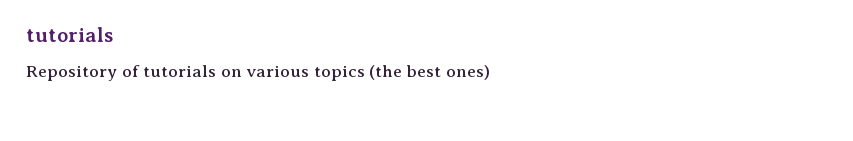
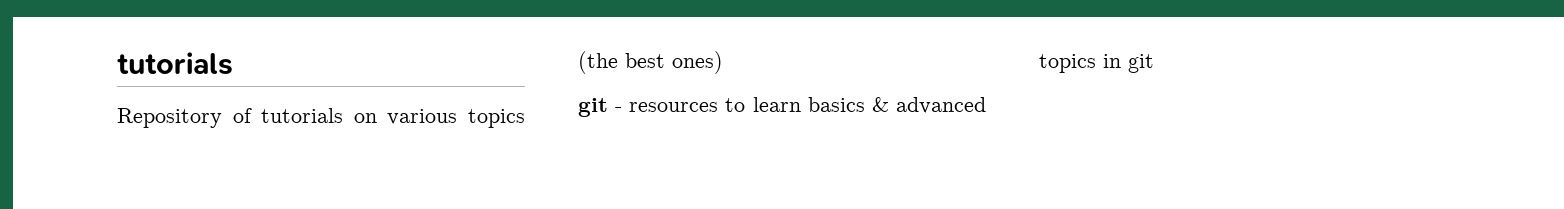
(490, 72) none -> [578,97,986,117] [1039,54,1154,73] // git - resources to learn basics & advanced topics in git

